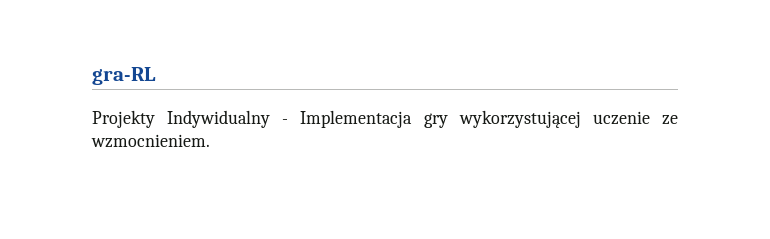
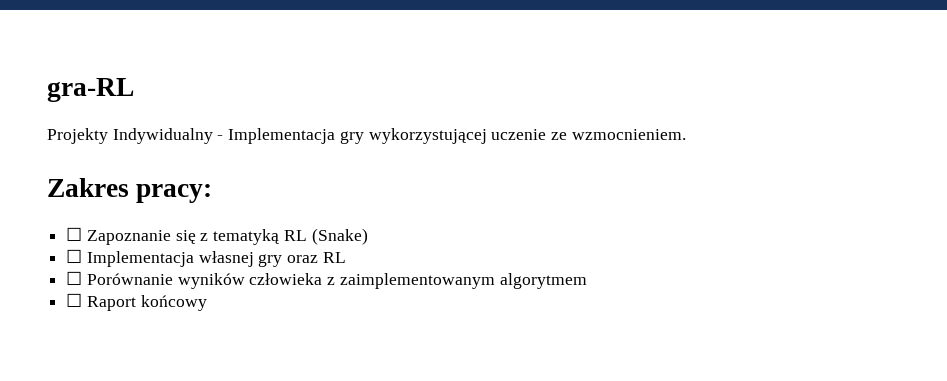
(210, 141) none -> [47,178,213,203] [66,227,368,245] [66,249,346,267] [66,271,587,289] [66,293,207,311] // Zakres pracy: // ☐ Zapoznanie się z tematyką RL (Snake) // ☐ Implementacja własnej gry oraz RL // ☐ Porównanie wyników człowieka z zaimplementowanym algorytmem // ☐ Raport końcowy

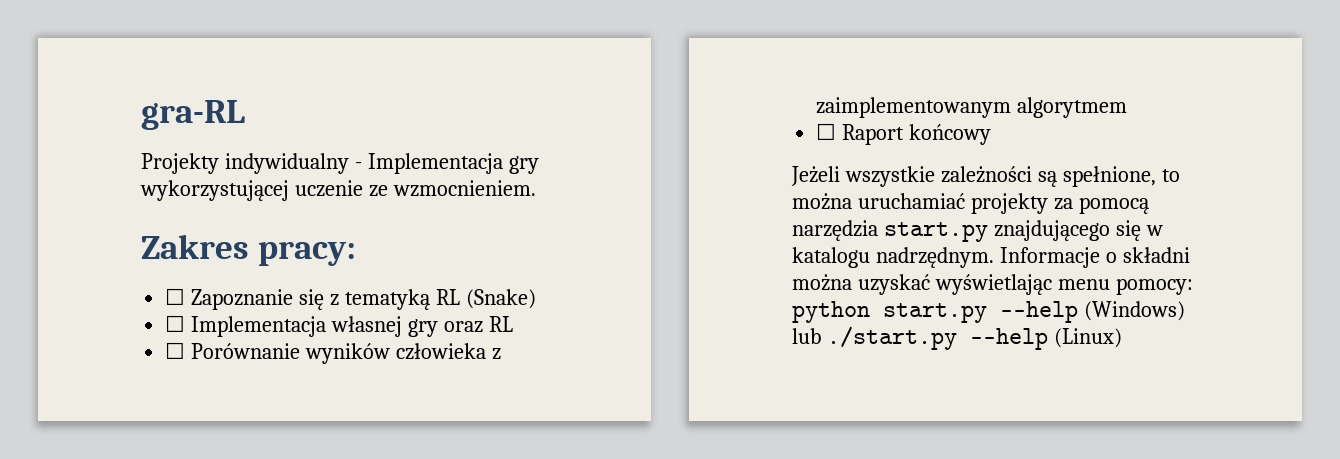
[112,128,213,144] Indywidualny -> [224,153,349,174] indywidualny
(207, 303) none -> [791,166,1180,187] [792,193,1149,214] [792,220,1163,242] [792,247,1190,268] [792,274,1193,295] [792,301,1185,323] [792,326,1122,350] // Jeżeli wszystkie zależności są spełnione, to można uruchamiać projekty za pomocą narzędzia start.py znajdującego się w katalogu nadrzędnym. Informacje o składni można uzyskać wyświetlając menu pomocy: python start.py --help (Windows) lub ./start.py --help (Linux)

